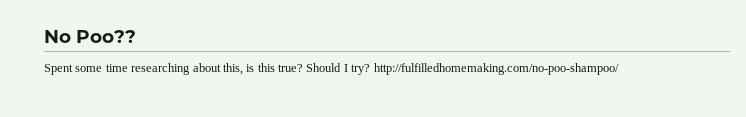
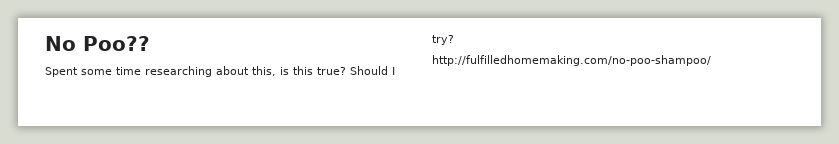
(371, 69) none -> (454, 40) //

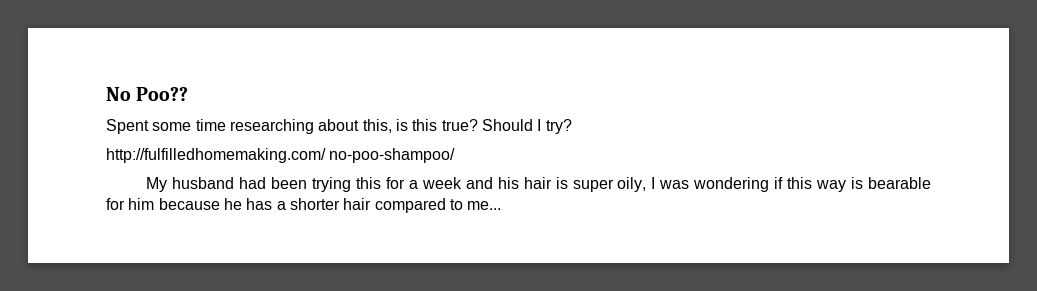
[432,55,711,66] http://fulfilledhomemaking.com/no-poo-shampoo/ -> [106,148,456,163] [146,177,931,192] [106,198,502,213] http://fulfilledhomemaking.com/ no-poo-shampoo/ // My husband had been trying this for a week and his hair is super oily, I was wondering if this way is bearable for him because he has a shorter hair compared to me...

